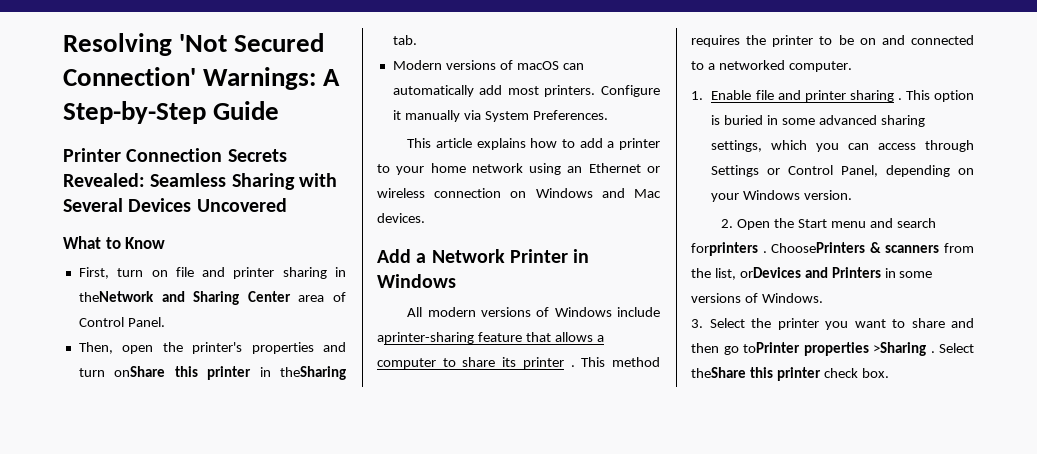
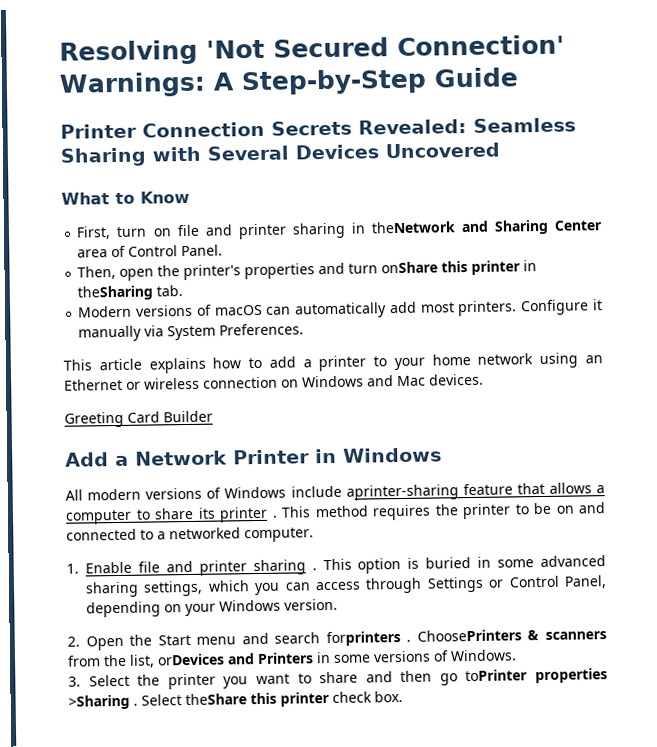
(425, 218) none -> [64,410,213,428] // Greeting Card Builder

